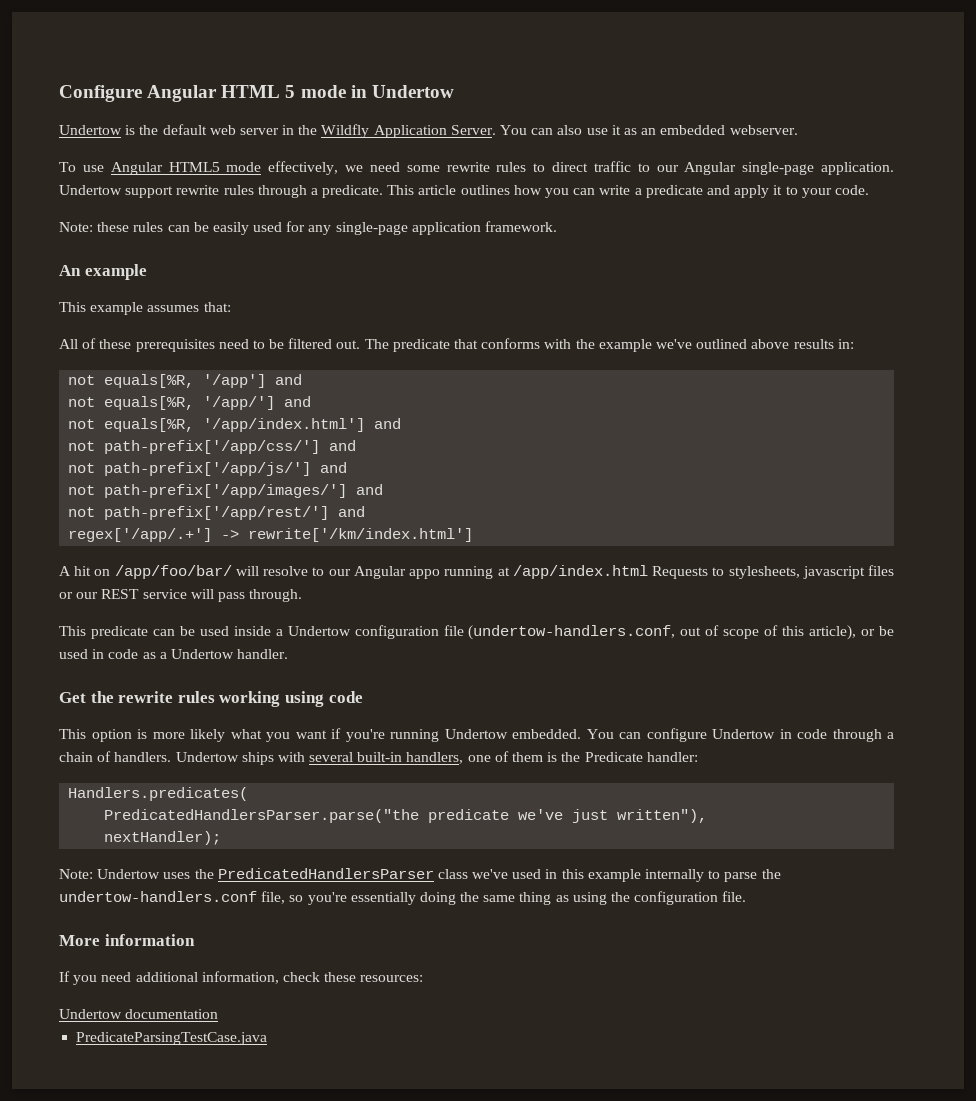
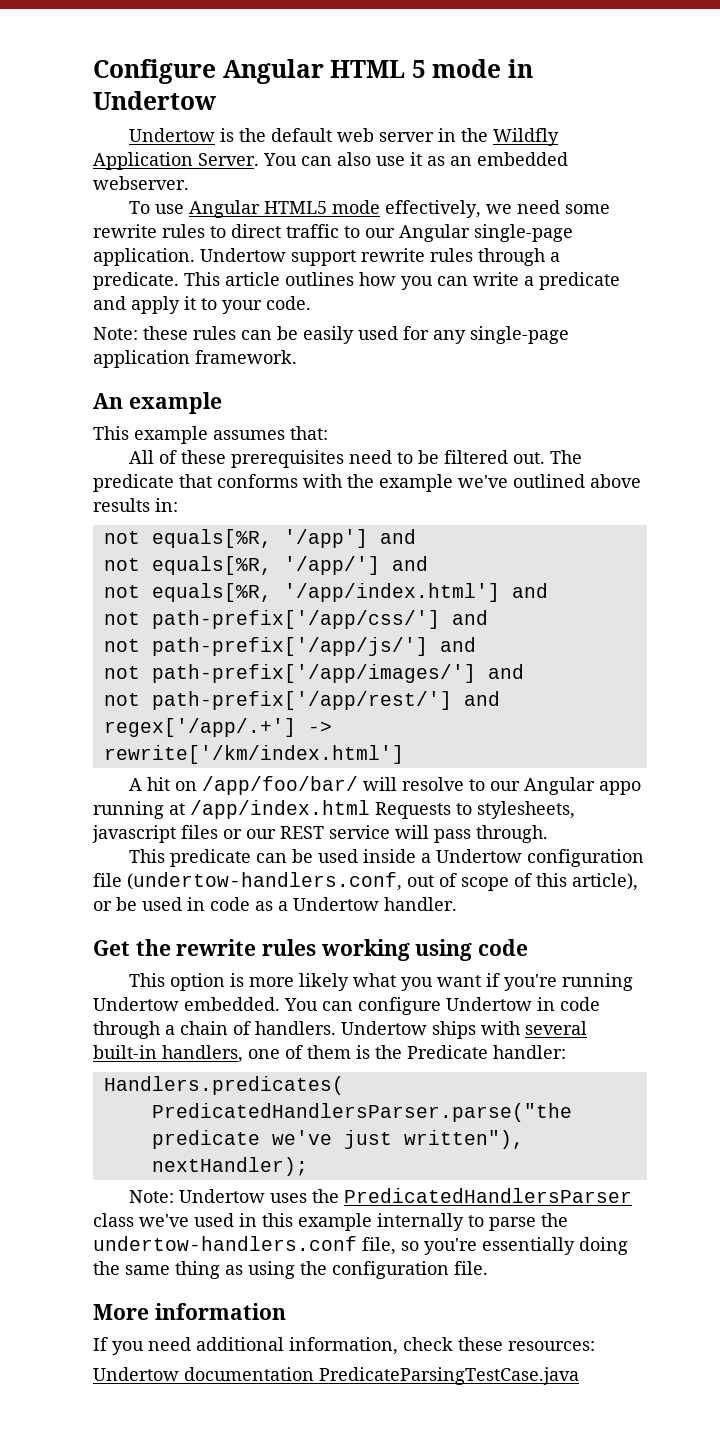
(219, 1014) // -> (314, 1374) none

